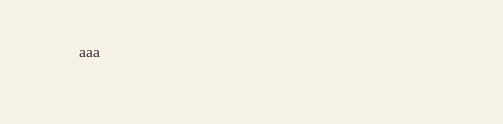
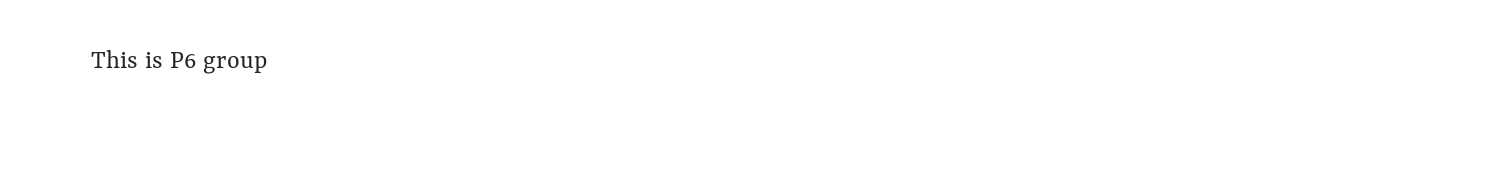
[79,50,100,57] aaa -> [91,50,268,74] This is P6 group

